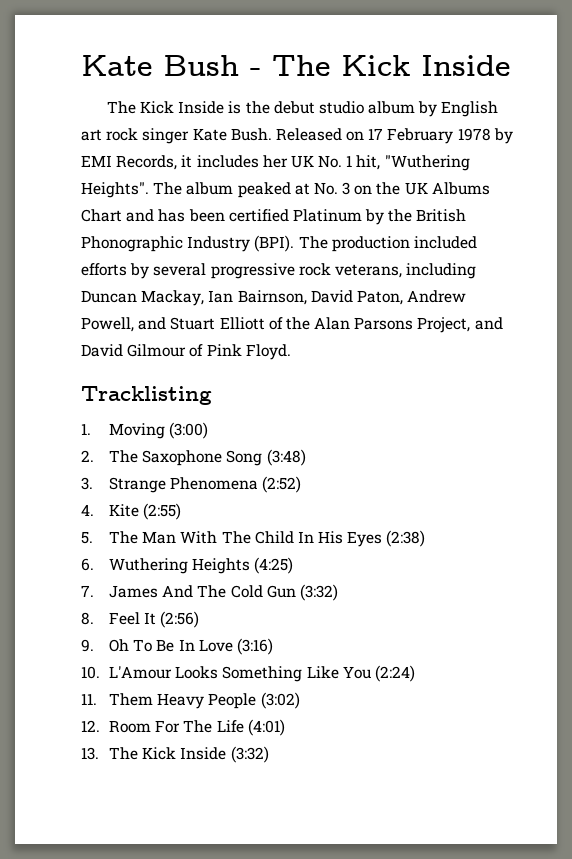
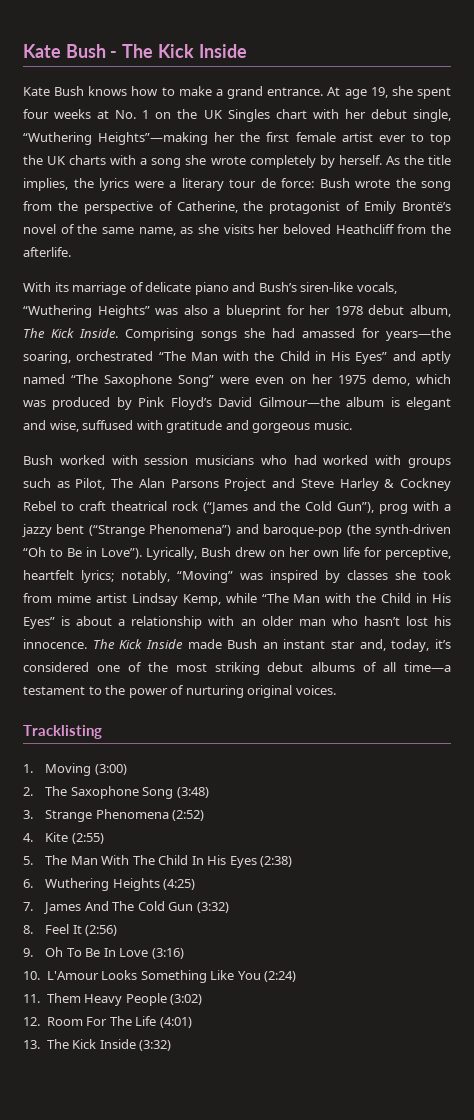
[106,101,499,117] [81,128,513,144] [81,155,470,171] [81,182,490,198] [81,209,467,225] [81,235,477,252] [81,263,477,279] [81,290,467,306] [81,317,503,333] [81,344,291,360] The Kick Inside is the debut studio album by English art rock singer Kate Bush. Released on 17 February 1978 by EMI Records, it includes her UK No. 1 hit, "Wuthering Heights". The album peaked at No. 3 on the UK Albums Chart and has been certified Platinum by the British Phonographic Industry (BPI). The production included efforts by several progressive rock veterans, including Duncan Mackay, Ian Bairnson, David Paton, Andrew Powell, and Stuart Elliott of the Alan Parsons Project, and David Gilmour of Pink Floyd. -> [23,86,451,99] [23,109,451,122] [23,132,451,145] [23,155,452,168] [23,178,451,191] [23,201,451,214] [23,224,452,236] [23,247,71,257] [23,282,397,295] [23,305,452,318] [23,328,451,341] [23,351,451,364] [23,374,451,387] [23,397,452,410] [23,420,352,433] [23,455,451,468] [23,478,452,491] [23,501,452,514] [22,524,451,537] [23,547,451,560] [23,570,451,583] [23,593,452,606] [23,616,451,629] [23,639,451,652] [23,662,451,675] [23,685,336,698] Kate Bush knows how to make a grand entrance. At age 19, she spent four weeks at No. 1 on the UK Singles chart with her debut single, “Wuthering Heights”—making her the first female artist ever to top the UK charts with a song she wrote completely by herself. As the title implies, the lyrics were a literary tour de force: Bush wrote the song from the perspective of Catherine, the protagonist of Emily Brontë’s novel of the same name, as she visits her beloved Heathcliff from the afterlife. // With its marriage of delicate piano and Bush’s siren-like vocals, “Wuthering Heights” was also a blueprint for her 1978 debut album, The Kick Inside. Comprising songs she had amassed for years—the soaring, orchestrated “The Man with the Child in His Eyes” and aptly named “The Saxophone Song” were even on her 1975 demo, which was produced by Pink Floyd’s David Gilmour—the album is elegant and wise, suffused with gratitude and gorgeous music. // Bush worked with session musicians who had worked with groups such as Pilot, The Alan Parsons Project and Steve Harley & Cockney Rebel to craft theatrical rock (“James and the Cold Gun”), prog with a jazzy bent (“Strange Phenomena”) and baroque-pop (the synth-driven “Oh to Be in Love”). Lyrically, Bush drew on her own life for perceptive, heartfelt lyrics; notably, “Moving” was inspired by classes she took from mime artist Lindsay Kemp, while “The Man with the Child in His Eyes” is about a relationship with an older man who hasn’t lost his innocence. The Kick Inside made Bush an instant star and, today, it’s considered one of the most striking debut albums of all time—a testament to the power of nurturing original voices.

